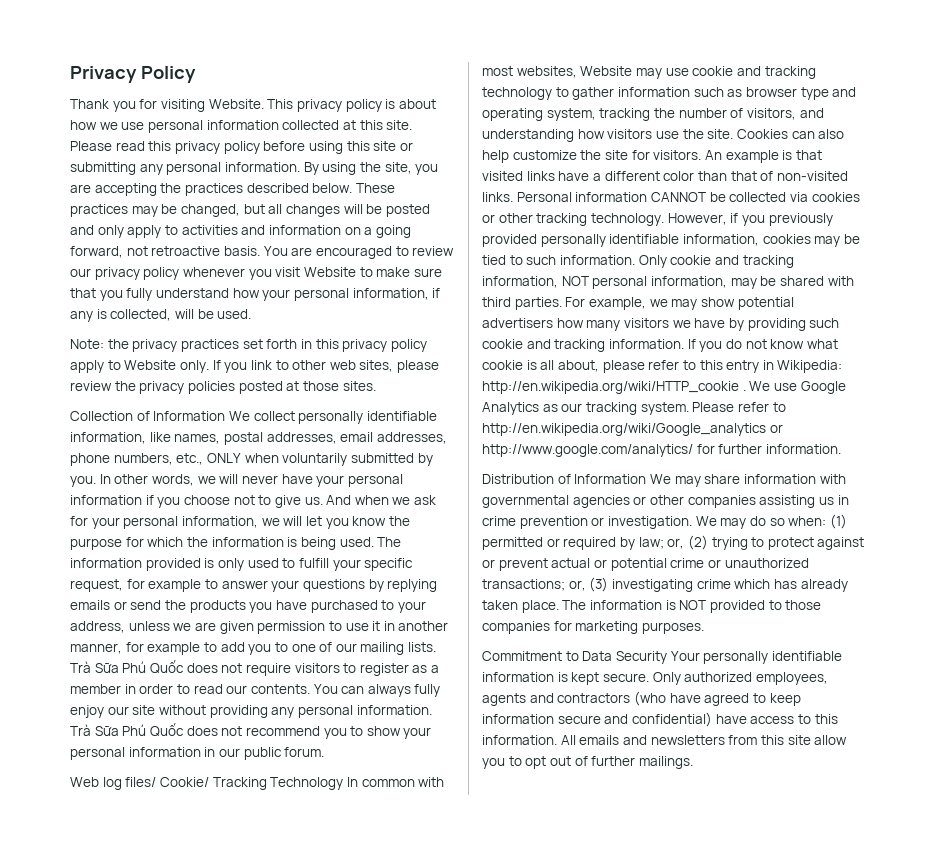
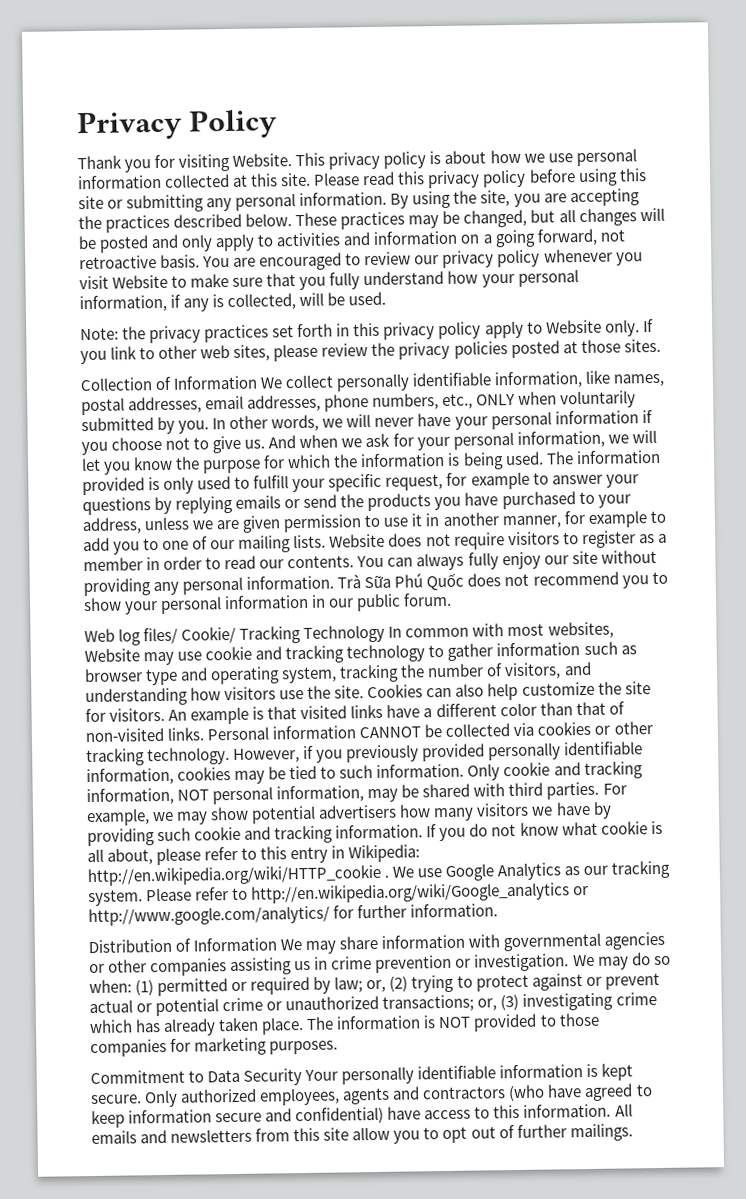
[70,660,184,674] Trà Sữa Phú Quốc -> [329,533,386,548] Website

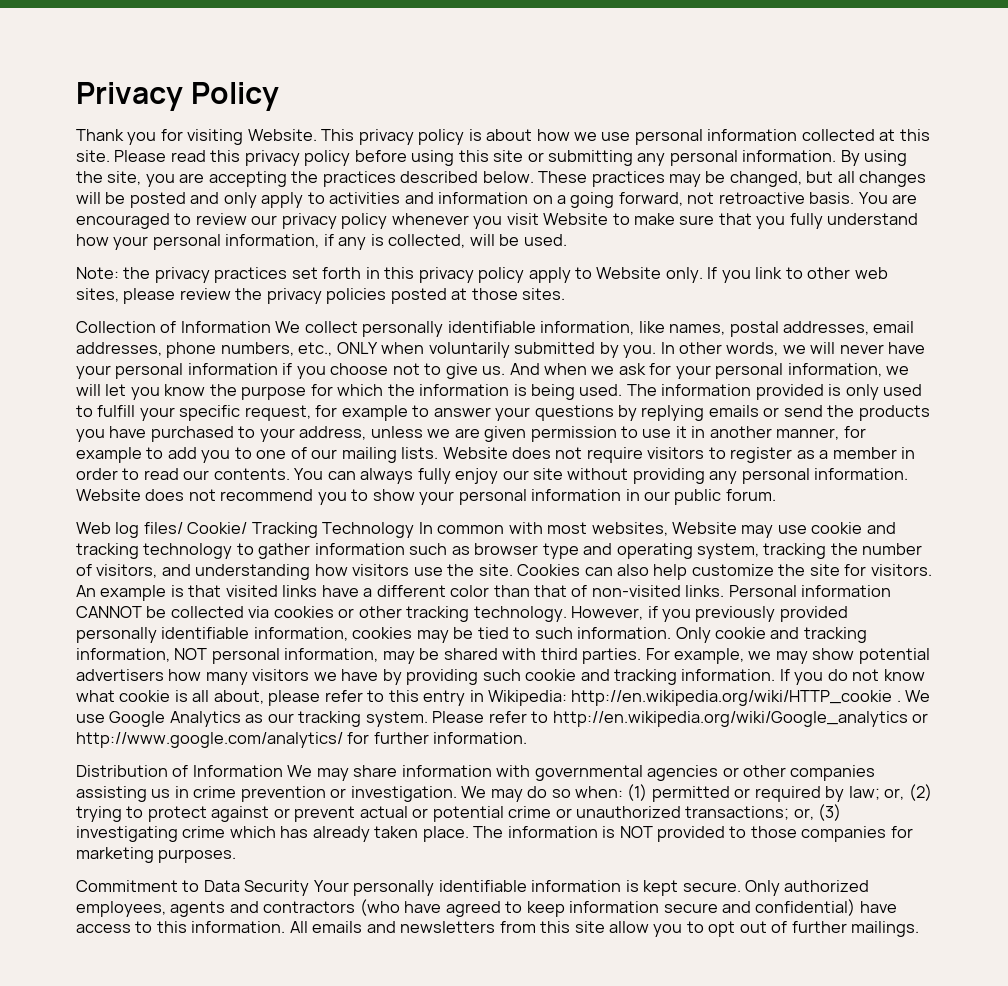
[337,572,465,591] Trà Sữa Phú Quốc -> [76,489,141,501] Website

